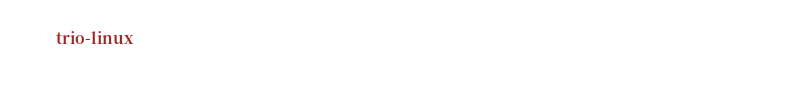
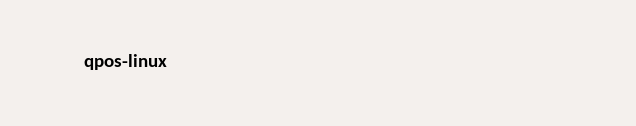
[56,31,134,44] trio-linux -> [84,54,167,70] qpos-linux

